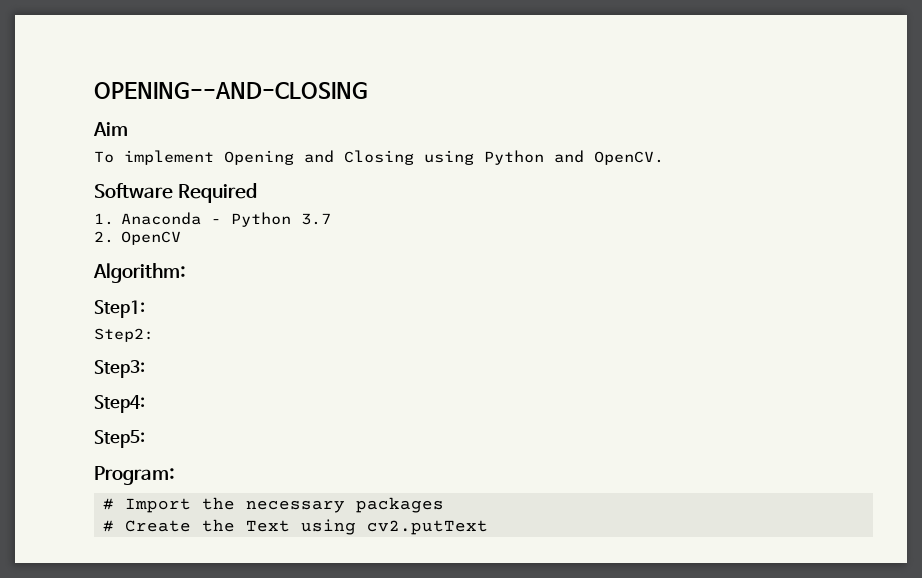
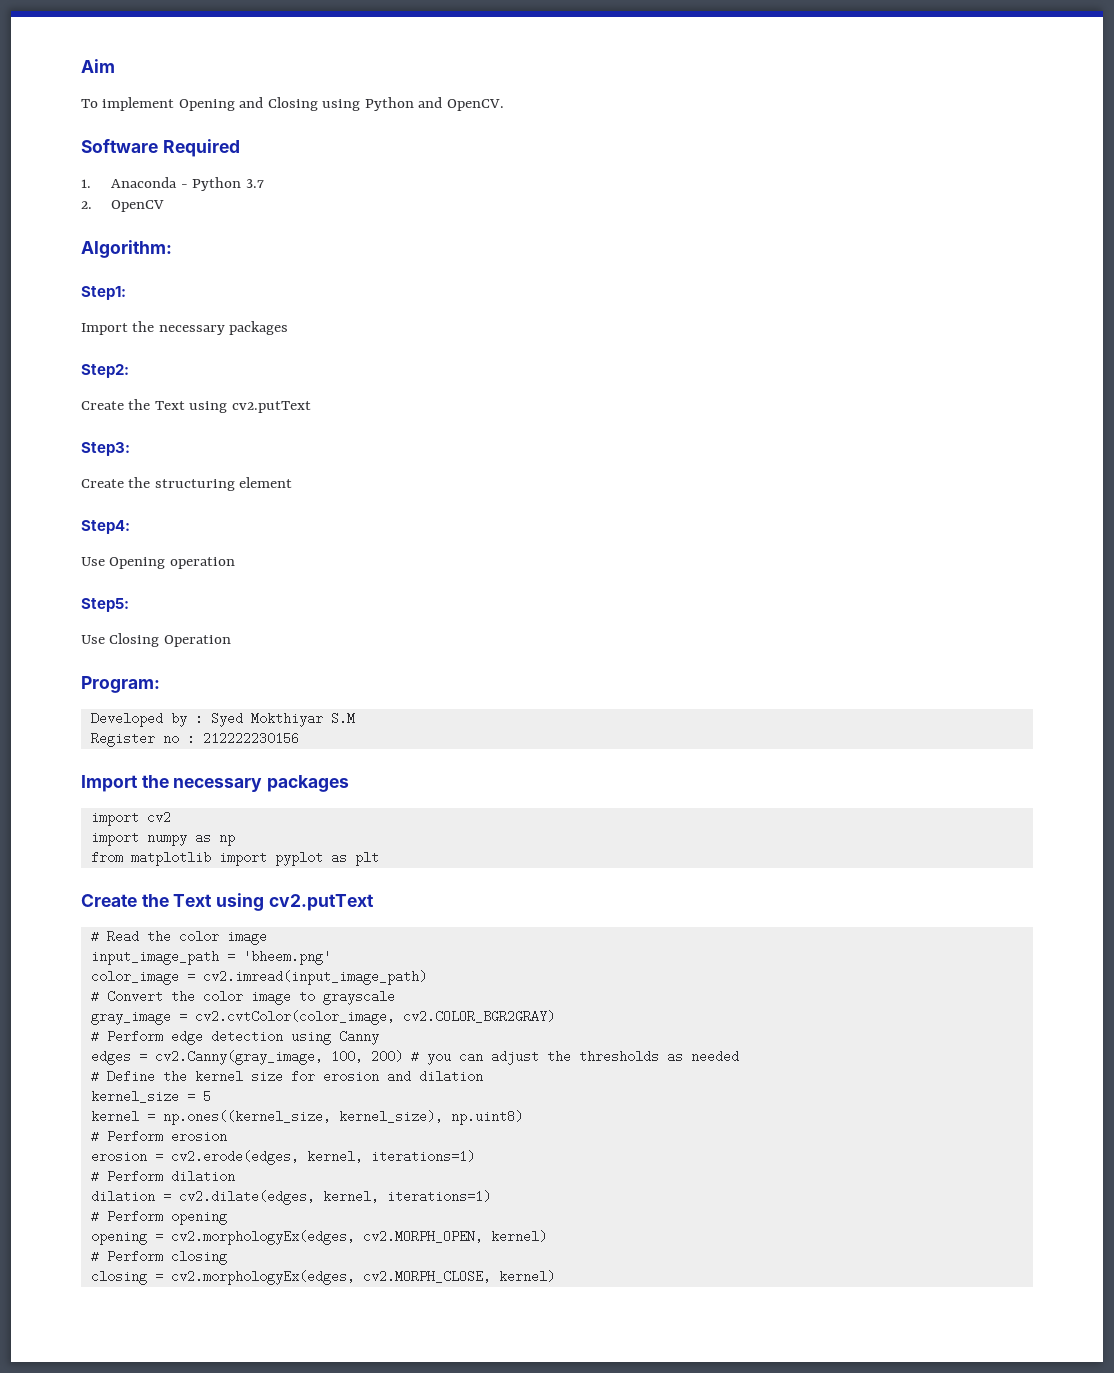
[94,82,368,99] OPENING--AND-CLOSING // -> (81, 66) none
[94,328,154,342] [94,360,145,378] [94,395,145,413] [94,430,145,448] [94,466,175,485] [102,497,444,513] [102,519,488,535] Step2: // Step3: // Step4: // Step5: // Program: // # Import the necessary packages // # Create the Text using cv2.putText -> [81,321,289,335] [81,364,129,378] [81,399,311,413] [81,442,130,456] [81,477,293,491] [81,520,130,534] [81,557,235,569] [81,598,129,612] [81,633,231,647] [81,676,160,693] [90,712,355,727] [90,732,299,747] [81,775,350,792] [90,811,171,826] [90,831,235,846] [90,851,379,866] [81,893,374,911] [90,930,267,945] [90,950,331,965] [90,970,427,985] [90,990,395,1005] [90,1010,555,1025] [90,1030,379,1045] [90,1050,739,1065] [90,1070,483,1083] [90,1090,211,1103] [90,1110,523,1125] [90,1130,227,1143] [90,1150,475,1165] [90,1170,235,1183] [90,1190,491,1205] [90,1210,227,1225] [90,1230,547,1245] [90,1250,227,1265] [90,1270,555,1285] Import the necessary packages // Step2: // Create the Text using cv2.putText // Step3: // Create the structuring element // Step4: // Use Opening operation // Step5: // Use Closing Operation // Program: // Developed by : Syed Mokthiyar S.M // Register no : 212222230156 // Import the necessary packages // import cv2 // import numpy as np // from matplotlib import pyplot as plt // Create the Text using cv2.putText // # Read the color image // input_image_path = 'bheem.png' // color_image = cv2.imread(input_image_path) // # Convert the color image to grayscale // gray_image = cv2.cvtColor(color_image, cv2.COLOR_BGR2GRAY) // # Perform edge detection using Canny // edges = cv2.Canny(gray_image, 100, 200) # you can adjust the thresholds as needed // # Define the kernel size for erosion and dilation // kernel_size = 5 // kernel = np.ones((kernel_size, kernel_size), np.uint8) // # Perform erosion // erosion = cv2.erode(edges, kernel, iterations=1) // # Perform dilation // dilation = cv2.dilate(edges, kernel, iterations=1) // # Perform opening // opening = cv2.morphologyEx(edges, cv2.MORPH_OPEN, kernel) // # Perform closing // closing = cv2.morphologyEx(edges, cv2.MORPH_CLOSE, kernel)

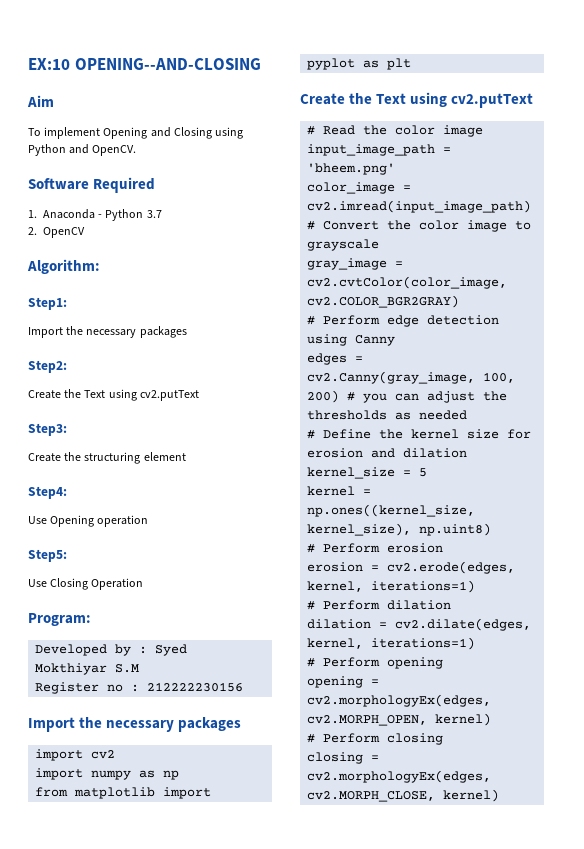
(81, 66) none -> [28,58,261,70] EX:10 OPENING--AND-CLOSING //

